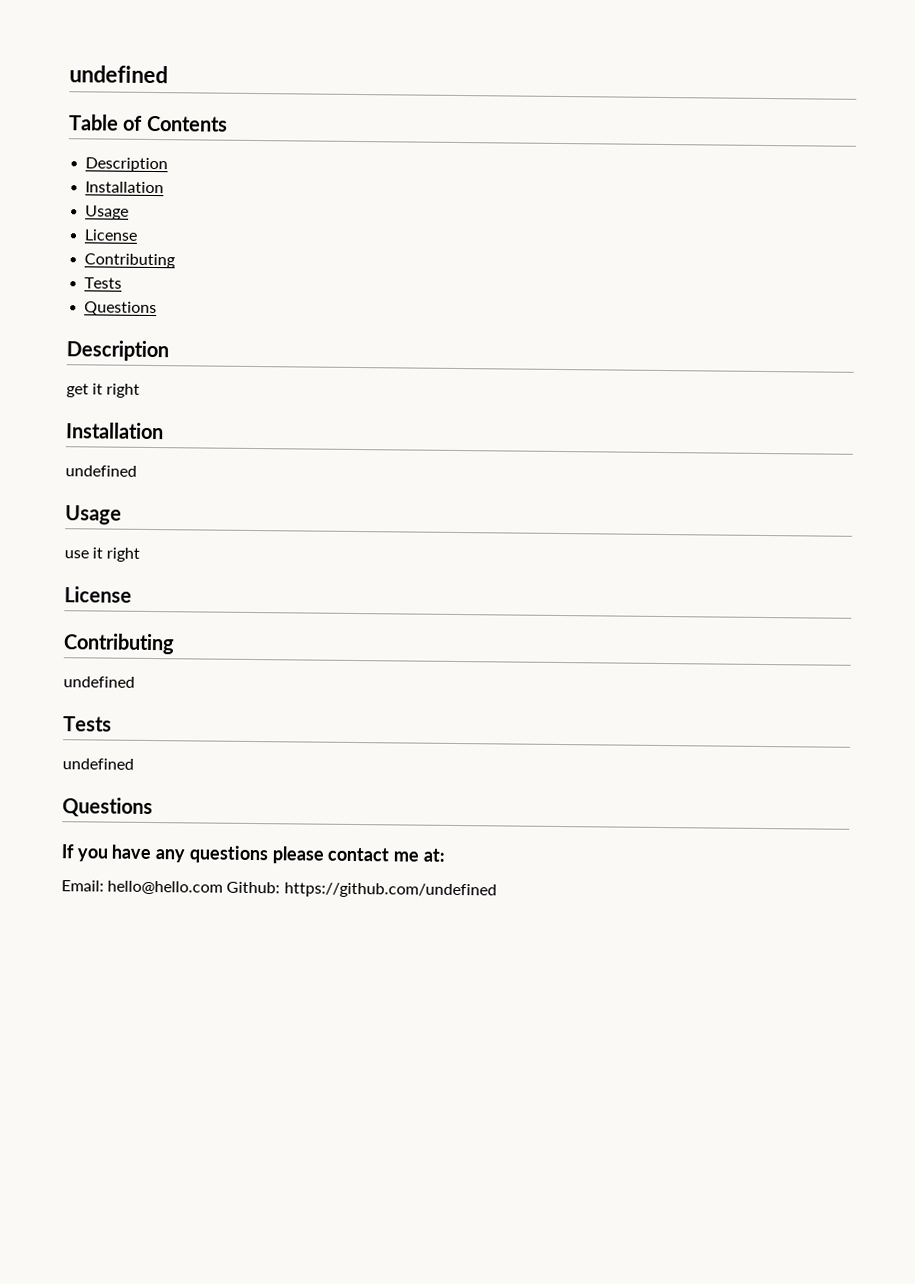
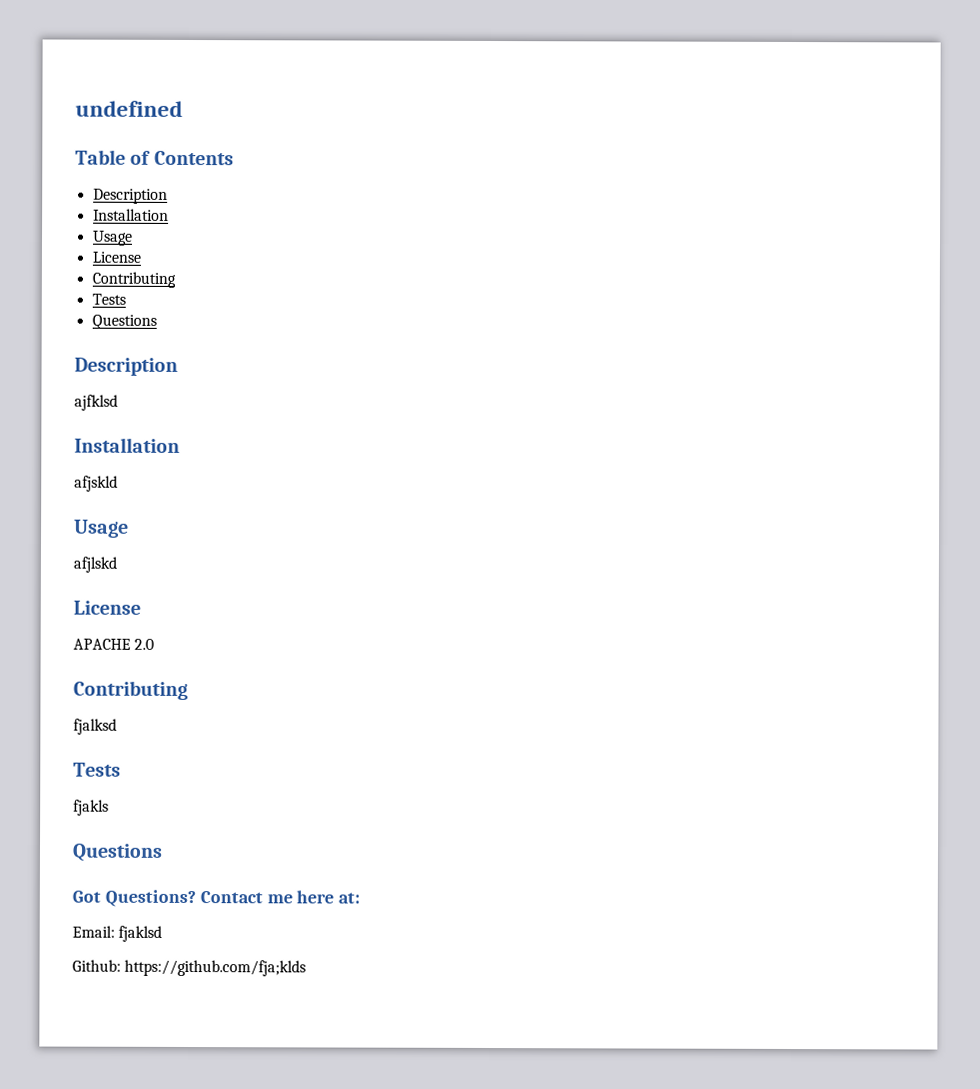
[66,383,141,398] [65,422,164,440] [65,465,137,477] [65,505,122,525] [64,547,141,562] [64,586,132,603] [63,633,175,655] [63,676,135,688] [63,716,112,732] [62,758,134,770] [62,797,153,818] [61,844,420,864] get it right // Installation // undefined // Usage // use it right // License // Contributing // undefined // Tests // undefined // Questions // If you have any questions please contact me -> [74,394,118,411] [74,437,180,453] [74,475,118,492] [74,519,129,538] [73,556,117,573] [73,600,141,615] [73,638,155,650] [73,680,188,700] [73,718,117,735] [73,762,121,777] [73,799,109,816] [72,843,163,862] [72,889,335,908] ajfklsd // Installation // afjskld // Usage // afjlskd // License // APACHE 2.0 // Contributing // fjalksd // Tests // fjakls // Questions // Got Questions? Contact me here
[107,880,497,899] hello@hello.com Github: https://github.com/undefined -> [118,925,163,942] [72,959,307,977] fjaklsd // Github: https://github.com/fja;klds

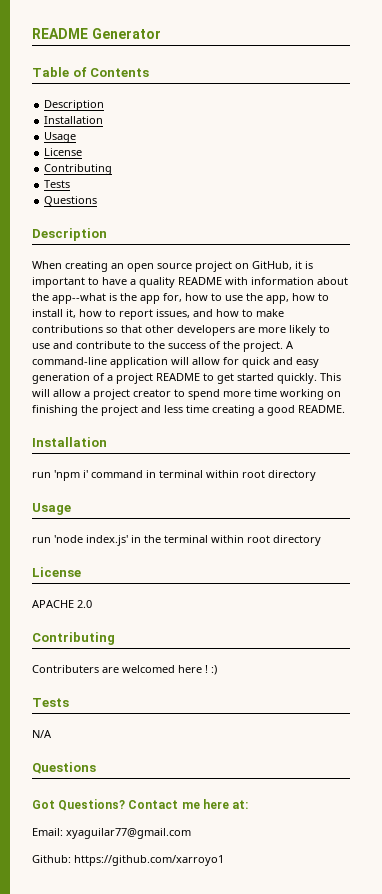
[75,100,183,117] undefined -> [32,28,161,39] README Generator
[74,394,118,411] [74,437,180,453] [74,475,118,492] [74,519,129,538] [73,556,117,573] [73,600,141,615] [73,638,155,650] [73,680,188,700] [73,718,117,735] [73,762,121,777] [73,799,109,816] ajfklsd // Installation // afjskld // Usage // afjlskd // License // APACHE 2.0 // Contributing // fjalksd // Tests // fjakls -> [32,261,313,272] [32,277,348,288] [32,293,329,304] [32,309,284,320] [32,325,330,336] [32,341,294,352] [32,357,319,368] [32,373,341,384] [32,389,341,400] [32,405,345,416] [32,437,107,447] [32,470,316,481] [32,503,71,515] [32,535,321,546] [32,567,81,577] [32,600,92,608] [32,632,115,645] [32,665,217,675] [32,698,69,707] [32,730,52,738] When creating an open source project on GitHub, it is important to have a quality README with information about the app--what is the app for, how to use the app, how to install it, how to report issues, and how to make contributions so that other developers are more likely to use and contribute to the success of the project. A command-line application will allow for quick and easy generation of a project README to get started quickly. This will allow a project creator to spend more time working on finishing the project and less time creating a good README. // Installation // run 'npm i' command in terminal within root directory // Usage // run 'node index.js' in the terminal within root directory // License // APACHE 2.0 // Contributing // Contributers are welcomed here ! :) // Tests // N/A
[118,925,163,942] fjaklsd -> [66,828,191,839] xyaguilar77@gmail.com
[124,959,307,977] https://github.com/fja;klds -> [74,855,224,866] https://github.com/xarroyo1

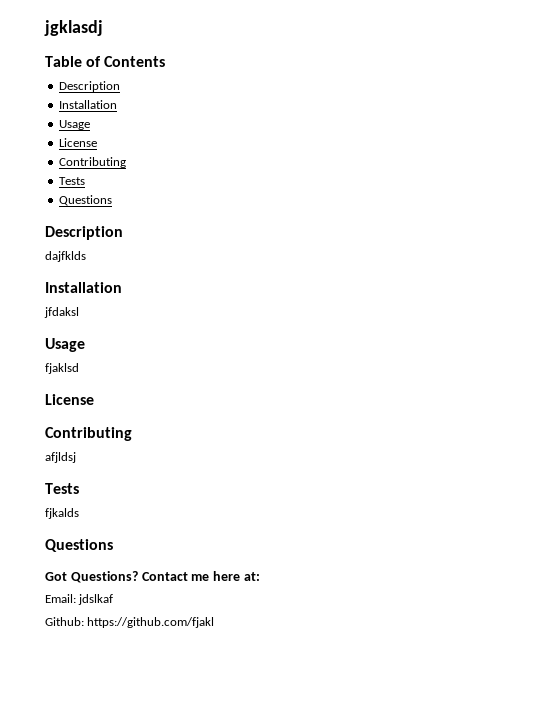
[32,28,161,39] README Generator -> [44,20,103,36] jgklasdj
[32,261,313,272] [32,277,348,288] [32,293,329,304] [32,309,284,320] [32,325,330,336] [32,341,294,352] [32,357,319,368] [32,373,341,384] [32,389,341,400] [32,405,345,416] [32,437,107,447] [32,470,316,481] [32,503,71,515] [32,535,321,546] [32,567,81,577] [32,600,92,608] [32,632,115,645] [32,665,217,675] [32,698,69,707] [32,730,52,738] When creating an open source project on GitHub, it is important to have a quality README with information about the app--what is the app for, how to use the app, how to install it, how to report issues, and how to make contributions so that other developers are more likely to use and contribute to the success of the project. A command-line application will allow for quick and easy generation of a project README to get started quickly. This will allow a project creator to spend more time working on finishing the project and less time creating a good README. // Installation // run 'npm i' command in terminal within root directory // Usage // run 'node index.js' in the terminal within root directory // License // APACHE 2.0 // Contributing // Contributers are welcomed here ! :) // Tests // N/A -> [45,251,86,262] [45,282,122,293] [44,307,79,318] [45,338,85,352] [45,363,79,374] [45,394,94,405] [45,427,132,441] [45,452,76,463] [45,483,79,494] [45,508,79,519] dajfklds // Installation // jfdaksl // Usage // fjaklsd // License // Contributing // afjldsj // Tests // fjkalds
[66,828,191,839] xyaguilar77@gmail.com -> [78,594,114,605] jdslkaf
[74,855,224,866] https://github.com/xarroyo1 -> [87,617,215,628] https://github.com/fjakl

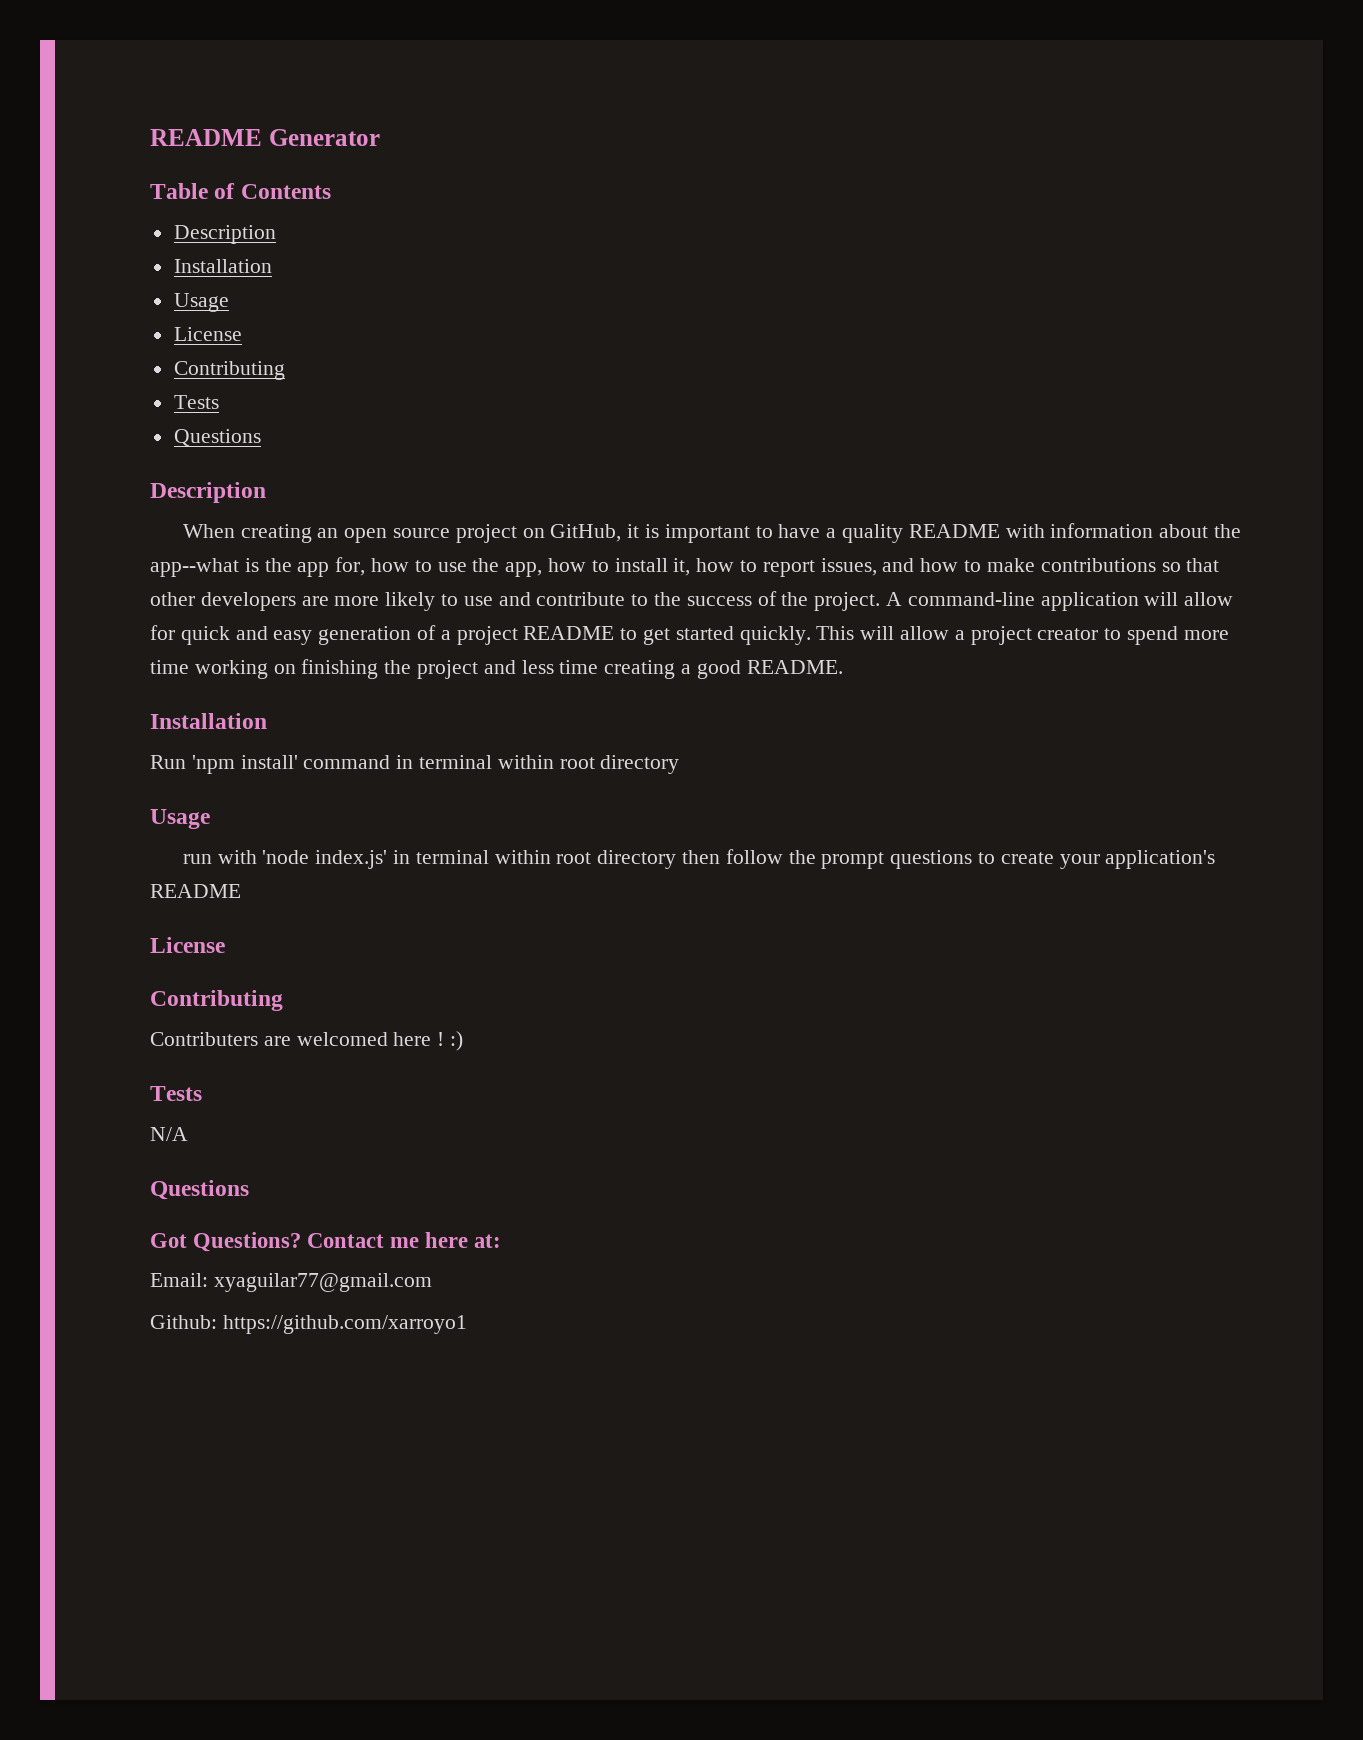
[44,20,103,36] jgklasdj -> [150,129,380,146] README Generator
[45,251,86,262] [45,282,122,293] [44,307,79,318] [45,338,85,352] [45,363,79,374] [45,394,94,405] [45,427,132,441] [45,452,76,463] [45,483,79,494] [45,508,79,519] dajfklds // Installation // jfdaksl // Usage // fjaklsd // License // Contributing // afjldsj // Tests // fjkalds -> [182,523,1242,543] [150,557,1220,577] [150,591,1234,611] [150,625,1229,645] [150,659,843,679] [150,713,267,729] [150,755,680,774] [150,809,210,829] [182,849,1216,869] [150,884,241,898] [150,937,225,953] [150,990,283,1011] [150,1031,464,1051] [150,1086,202,1101] [150,1127,188,1141] When creating an open source project on GitHub, it is important to have a quality README with information about the app--what is the app for, how to use the app, how to install it, how to report issues, and how to make contributions so that other developers are more likely to use and contribute to the success of the project. A command-line application will allow for quick and easy generation of a project README to get started quickly. This will allow a project creator to spend more time working on finishing the project and less time creating a good README. // Installation // Run 'npm install' command in terminal within root directory // Usage // run with 'node index.js' in terminal within root directory then follow the prompt questions to create your application's README // License // Contributing // Contributers are welcomed here ! :) // Tests // N/A
[78,594,114,605] jdslkaf -> [213,1273,432,1292] xyaguilar77@gmail.com
[87,617,215,628] https://github.com/fjakl -> [222,1315,467,1334] https://github.com/xarroyo1

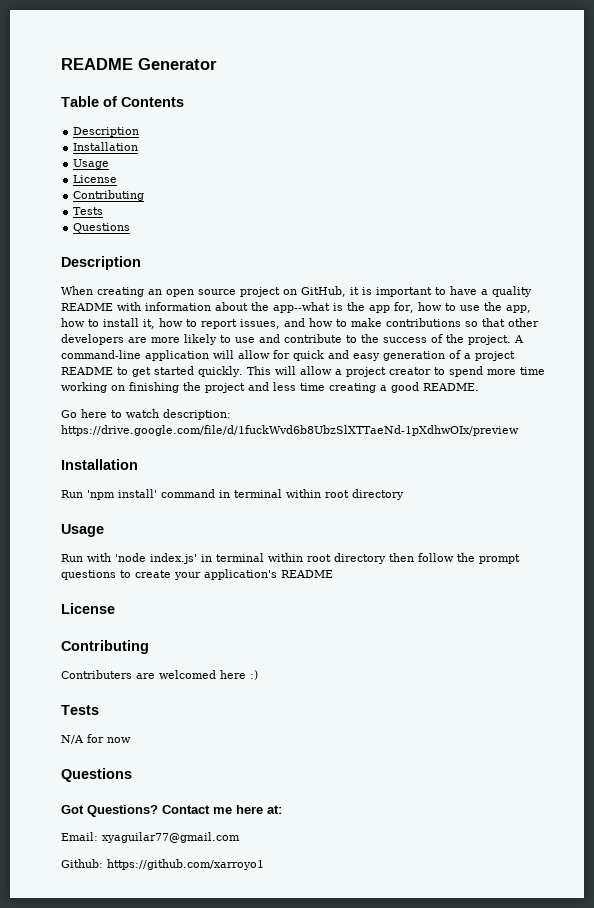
(843, 667) none -> [61,409,231,420] [61,425,519,436] // Go here to watch description: https://drive.google.com/file/d/1fuckWvd6b8UbzSlXTTaeNd-1pXdhwOIx/preview
[182,854,212,864] run -> [61,554,83,562] Run
[437,1032,445,1046] ! -> (246, 674) none
(188, 1134) none -> [87,734,131,743] for now

